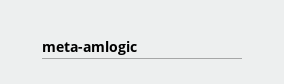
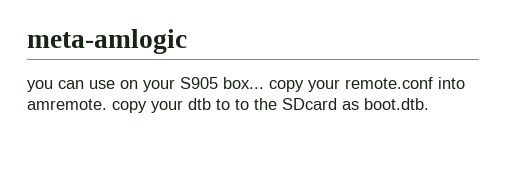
(137, 48) none -> [27,77,465,92] [27,98,429,113] // you can use on your S905 box... copy your remote.conf into amremote. copy your dtb to to the SDcard as boot.dtb.

